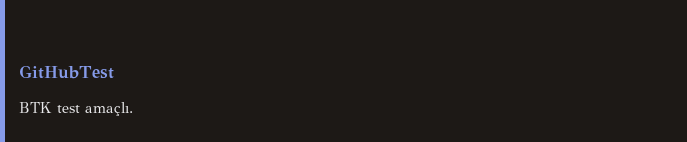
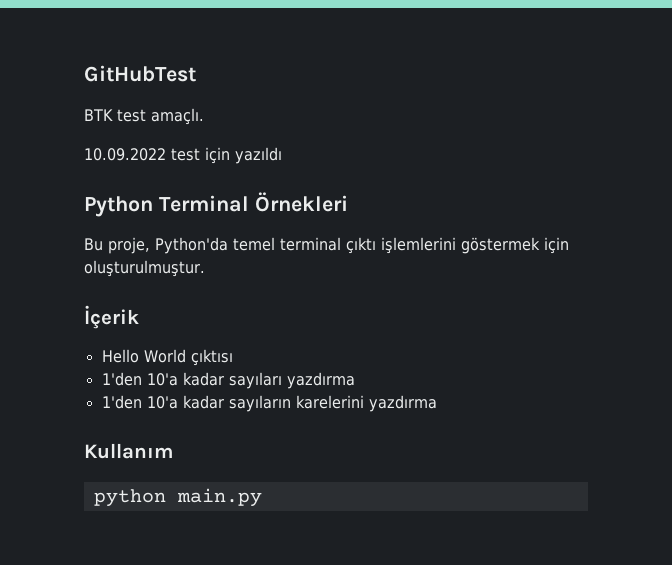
(133, 109) none -> [84,147,282,164] [84,192,348,217] [84,237,569,254] [84,260,205,277] [84,305,139,329] [101,349,233,366] [101,372,355,389] [101,395,437,412] [84,443,173,459] [93,488,262,507] // 10.09.2022 test için yazıldı // Python Terminal Örnekleri // Bu proje, Python'da temel terminal çıktı işlemlerini göstermek için oluşturulmuştur. // İçerik // Hello World çıktısı // 1'den 10'a kadar sayıları yazdırma // 1'den 10'a kadar sayıların karelerini yazdırma // Kullanım // python main.py

